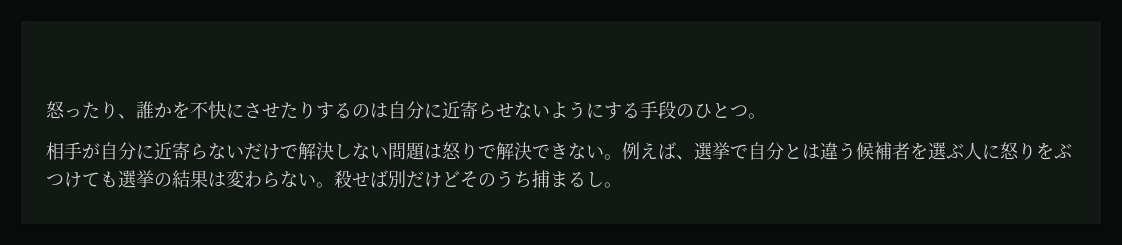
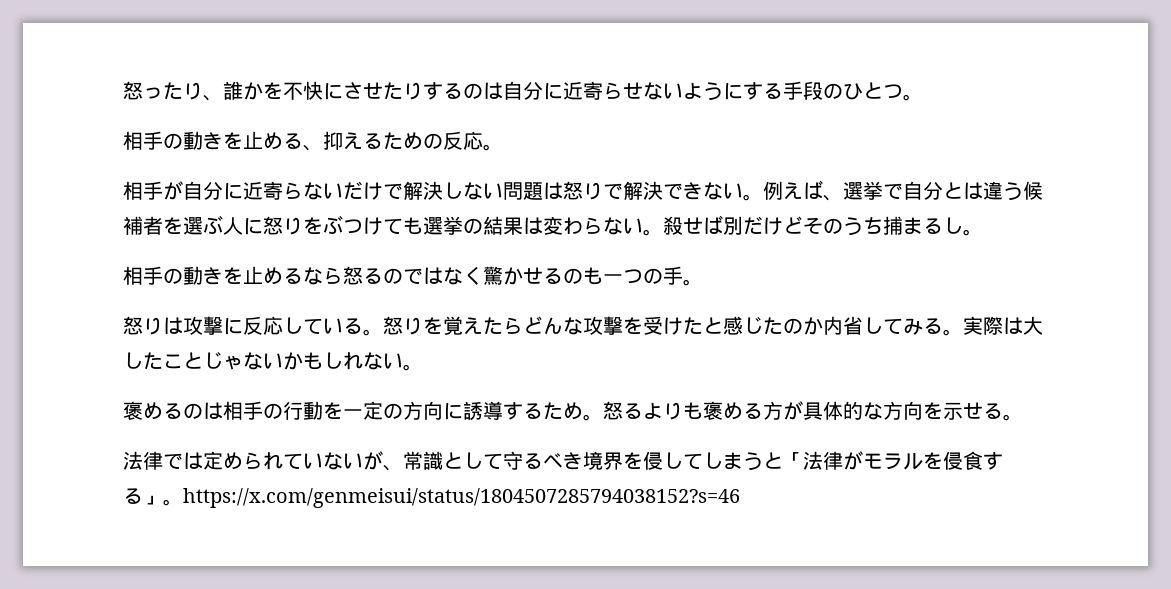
(766, 116) none -> [123,131,503,151] // 相手の動きを止める、抑えるための反応。
(622, 185) none -> [123,266,703,286] [123,316,1043,336] [123,352,423,371] [123,401,1023,421] [123,451,1003,471] [123,488,740,508] // 相手の動きを止めるなら怒るのではなく驚かせるのも一つの手。 // 怒りは攻撃に反応している。怒りを覚えたらどんな攻撃を受けたと感じたのか内省してみる。実際は大したことじゃないかもしれない。 // 褒めるのは相手の行動を一定の方向に誘導するため。怒るよりも褒める方が具体的な方向を示せる。 // 法律では定められていないが、常識として守るべき境界を侵してしまうと「法律がモラルを侵食する」。https://x.com/genmeisui/status/1804507285794038152?s=46

